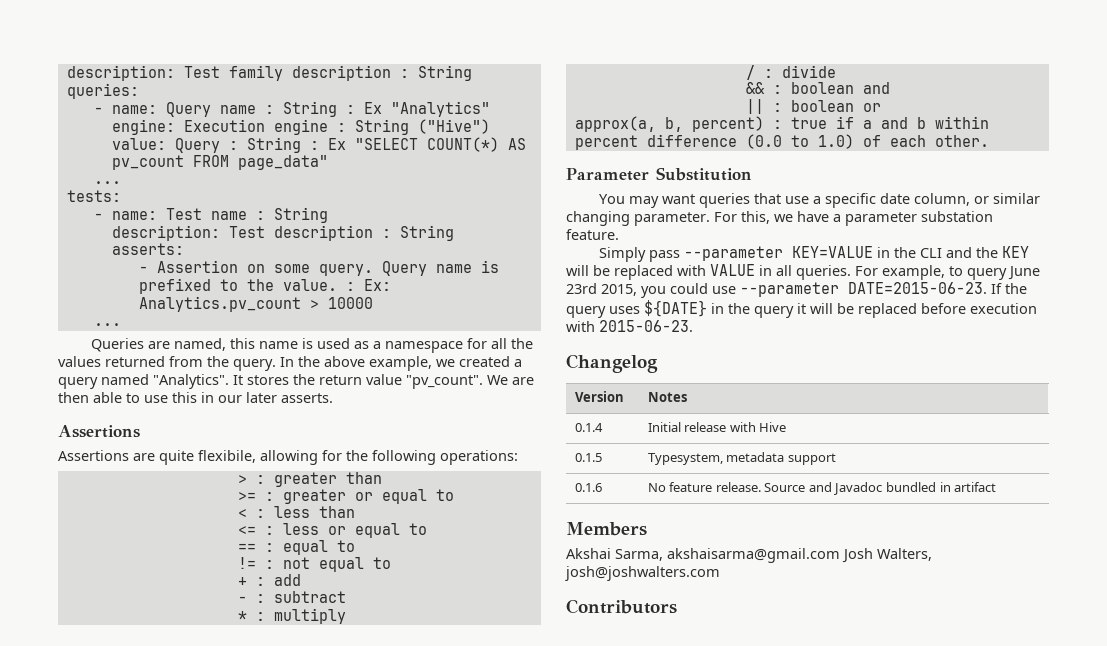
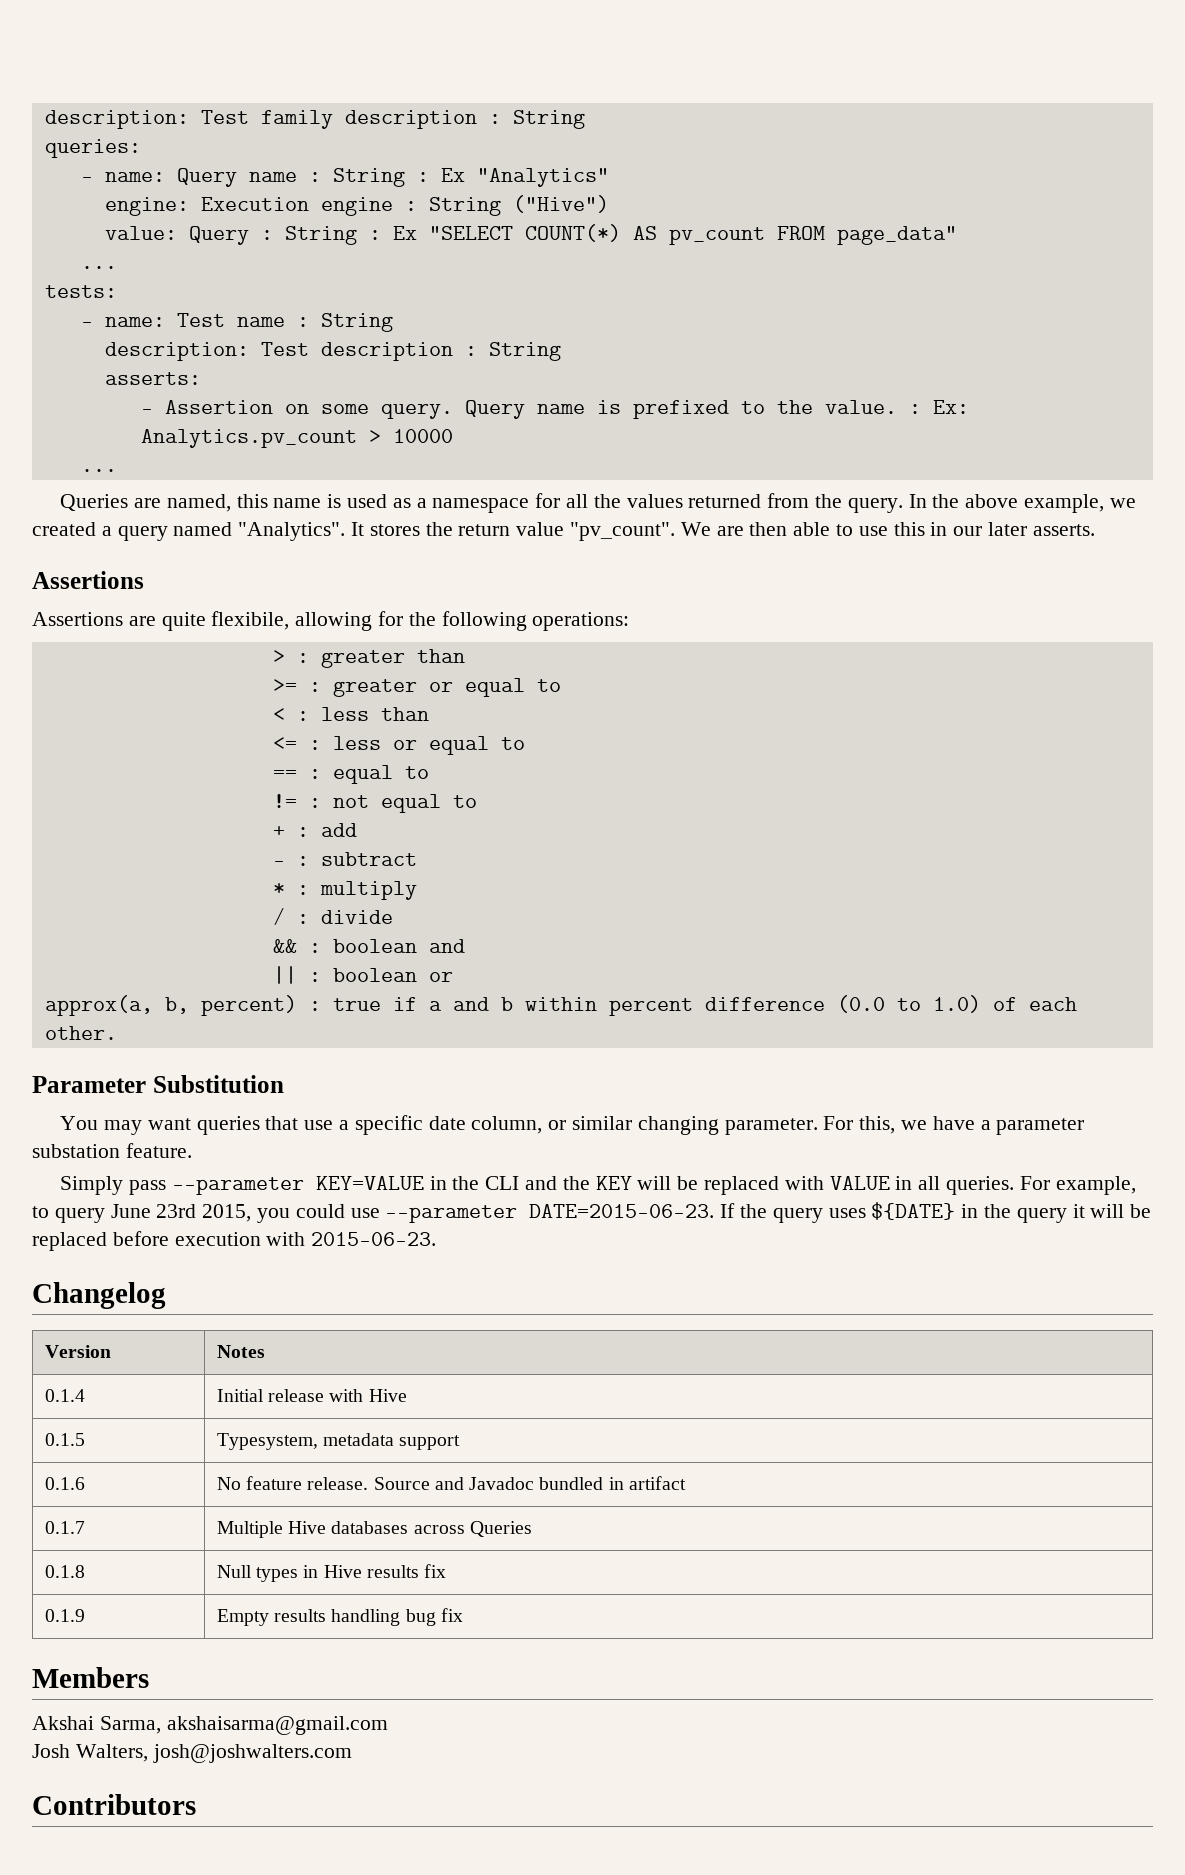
(997, 487) none -> [44,1521,85,1534] [216,1521,532,1538] [44,1565,85,1578] [216,1564,447,1582] [44,1609,85,1622] [216,1608,463,1626] // 0.1.7 | Multiple Hive databases across Queries // 0.1.8 | Null types in Hive results fix // 0.1.9 | Empty results handling bug fix
(840, 555) none -> (388, 1725) //

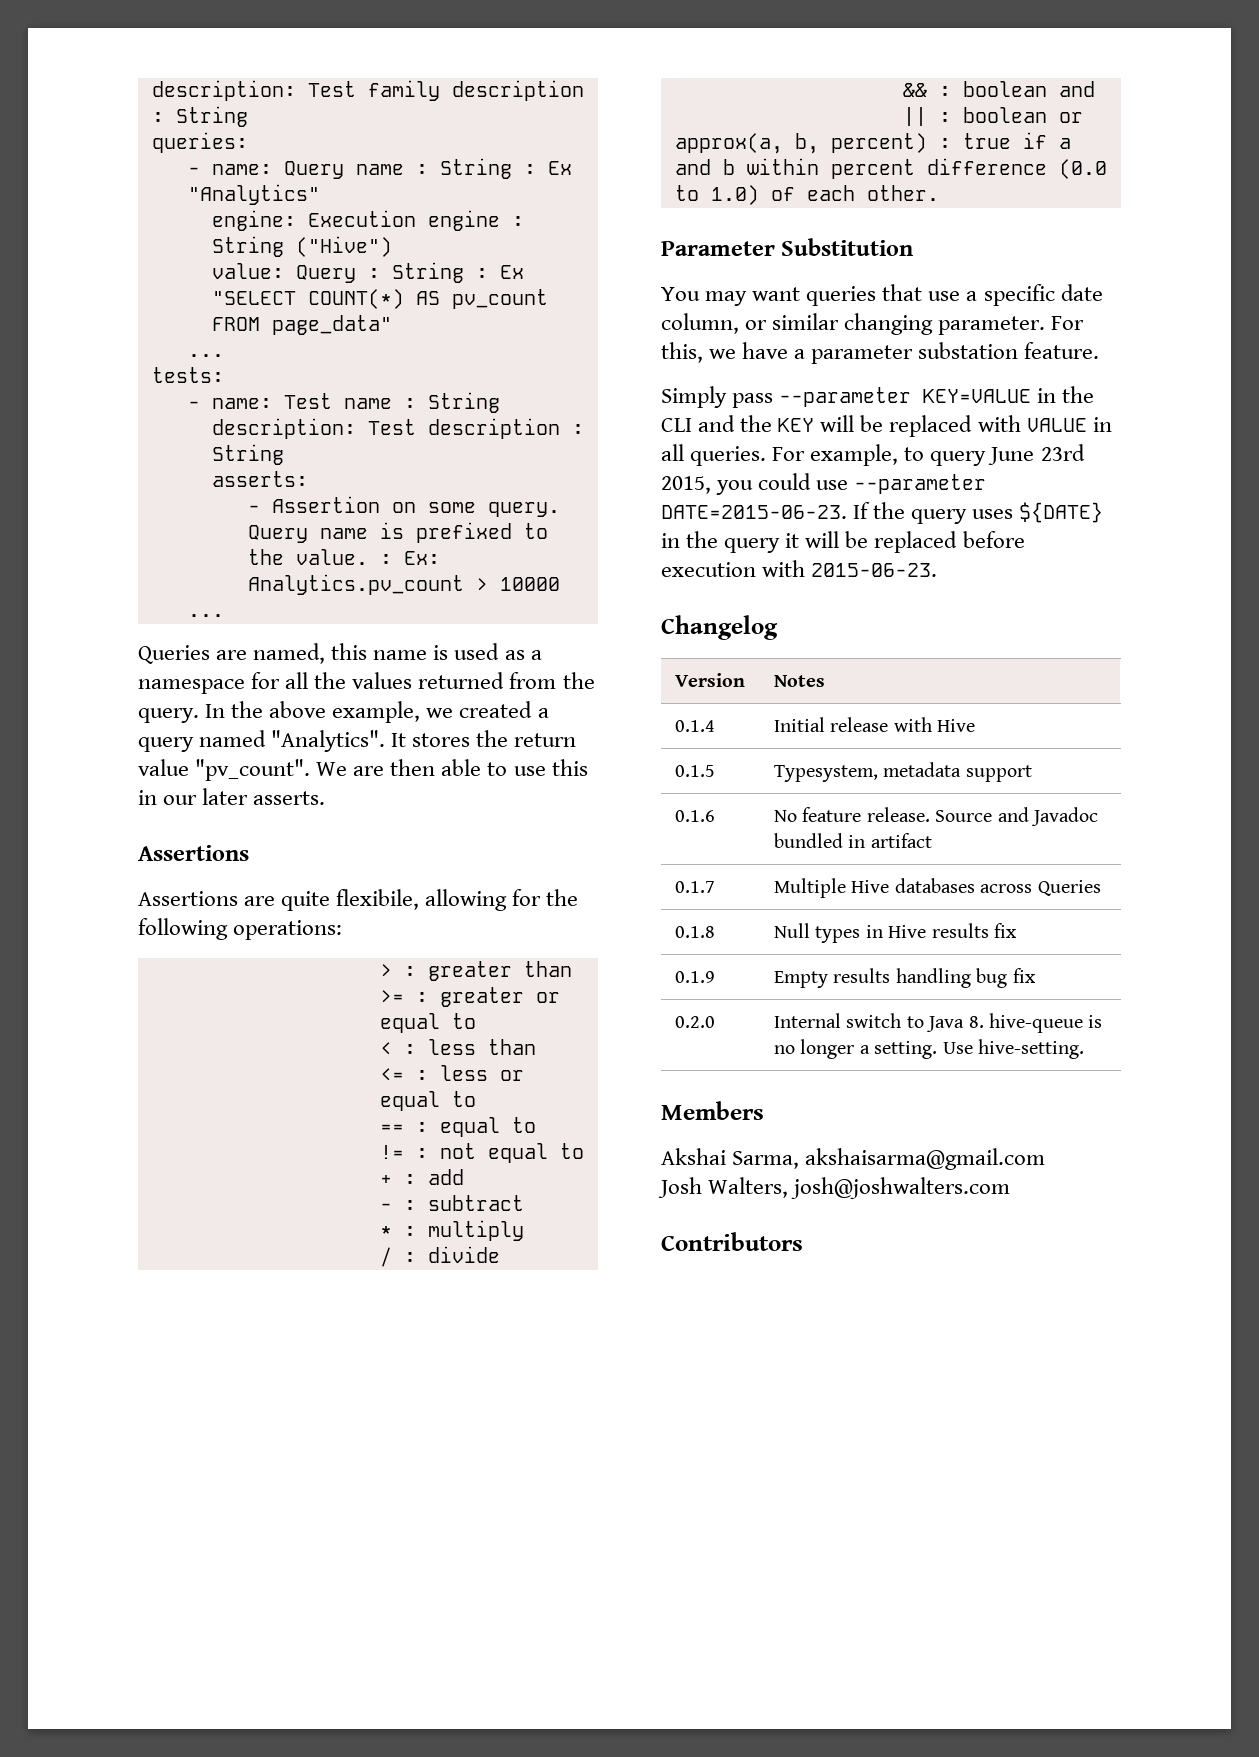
(463, 1615) none -> [675,1016,716,1028] [774,1013,1103,1033] [774,1039,1085,1059] // 0.2.0 | Internal switch to Java 8. hive-queue is no longer a setting. Use hive-setting.

